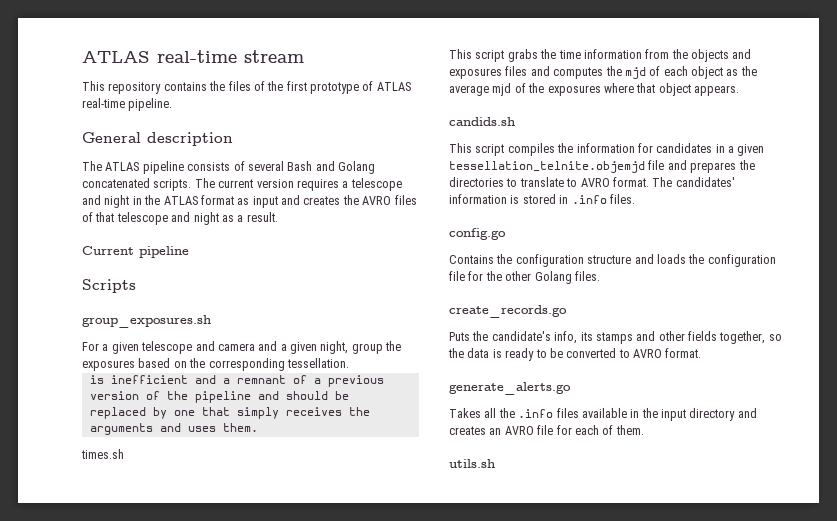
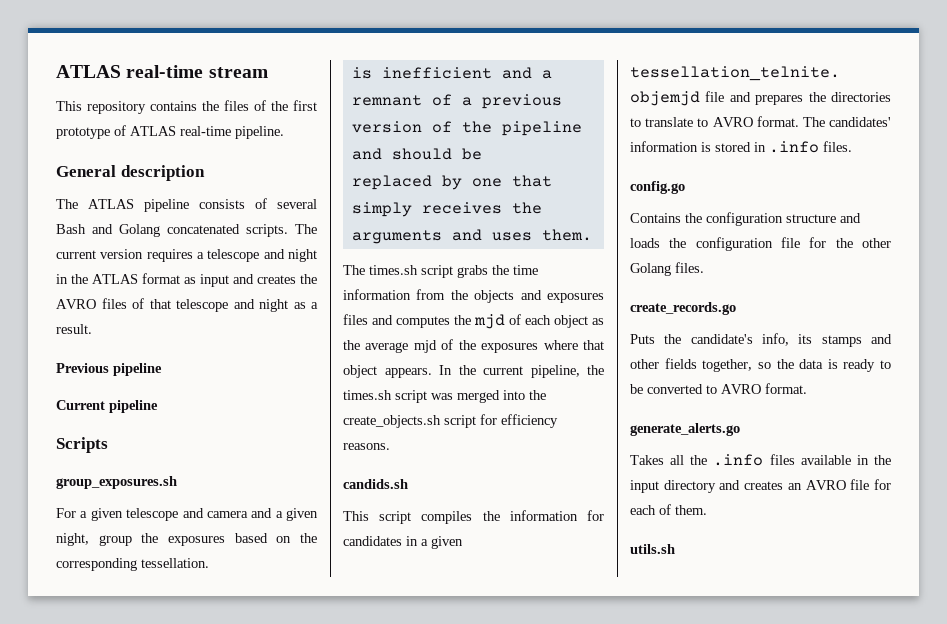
(278, 217) none -> [56,363,162,376] // Previous pipeline
[81,449,124,459] [449,49,472,59] times.sh // This -> [343,265,418,275] The times.sh
(739, 90) none -> [439,365,604,378] [343,390,546,403] [343,414,558,428] [343,443,390,450] In the current pipeline, the times.sh script was merged into the create_objects.sh script for efficiency reasons.

